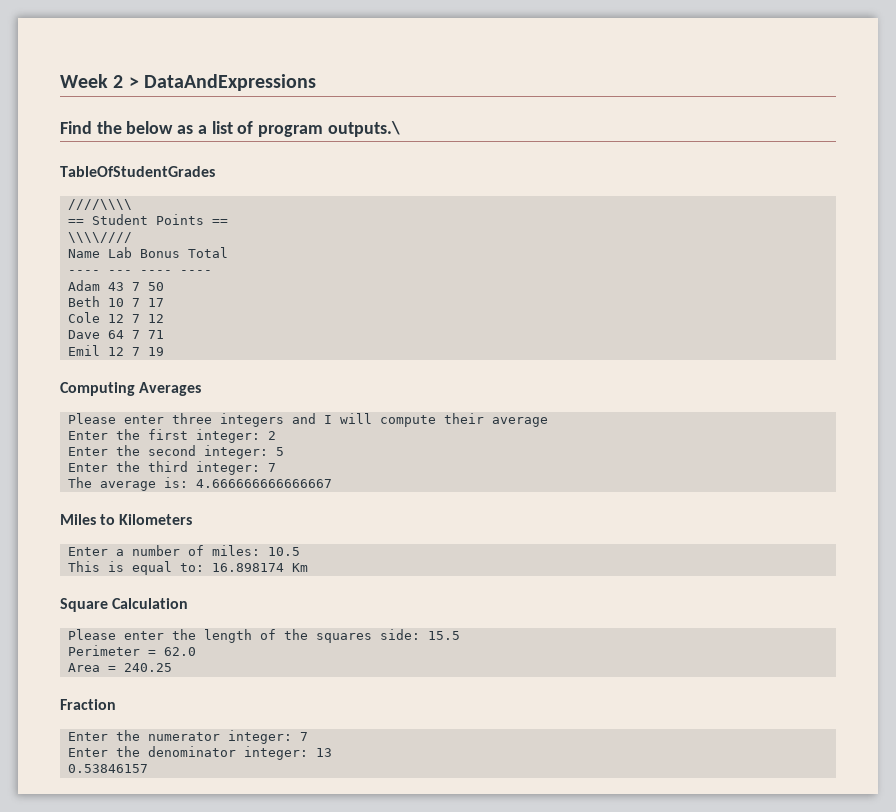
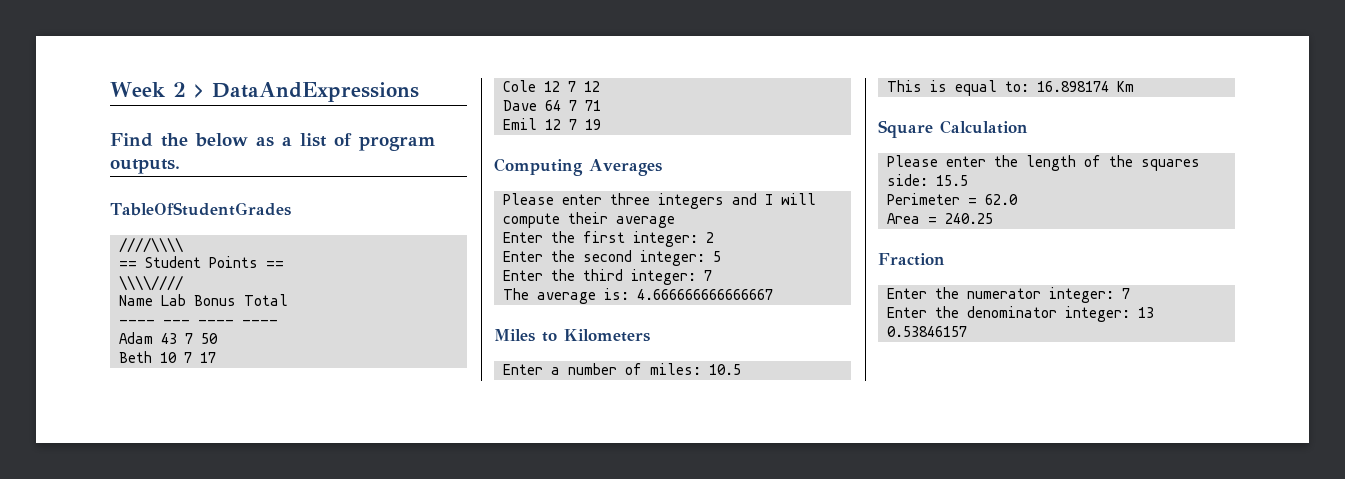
[327,121,400,137] outputs.\ -> [110,159,180,174] outputs.

